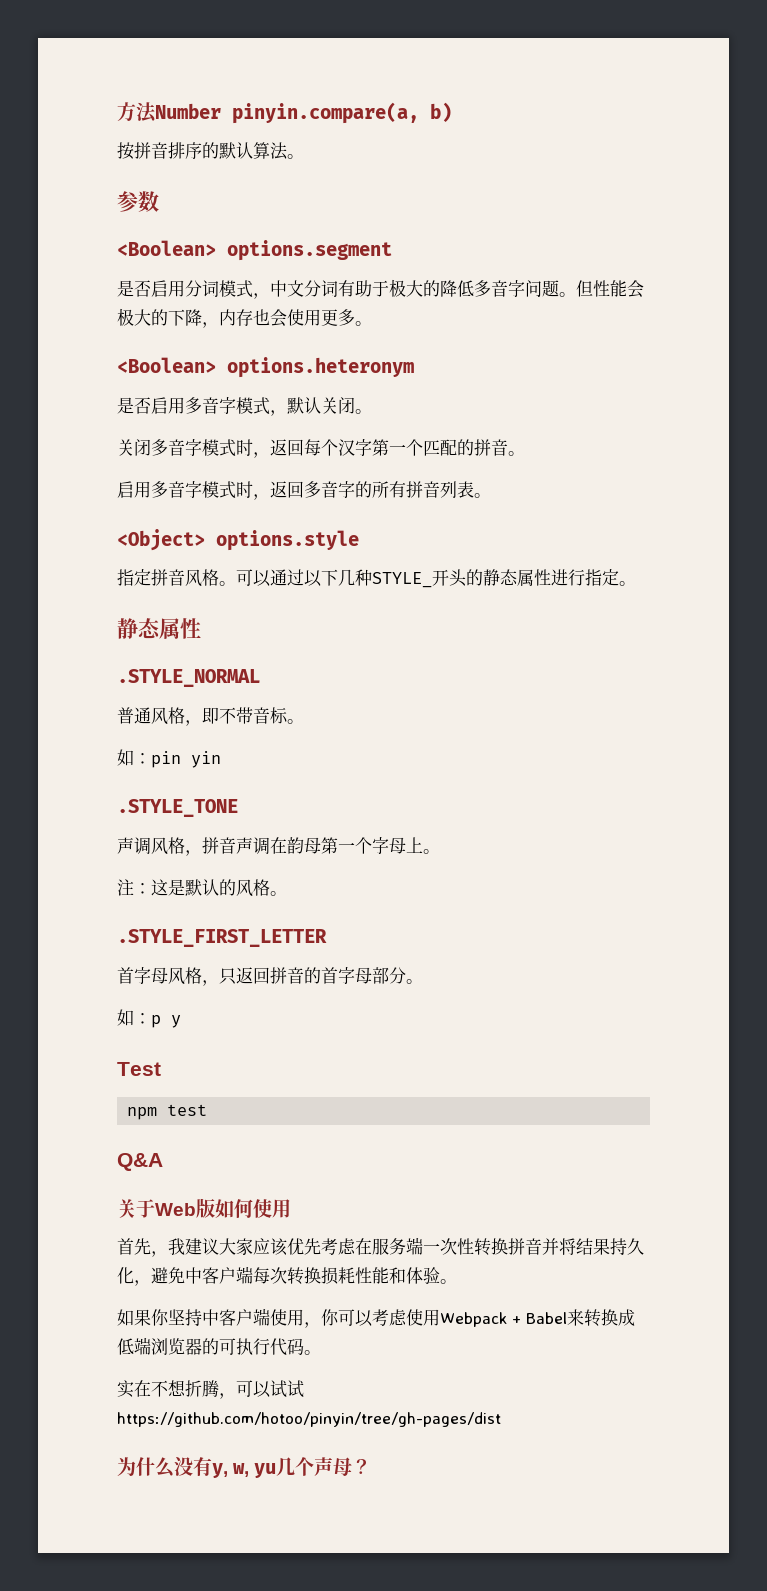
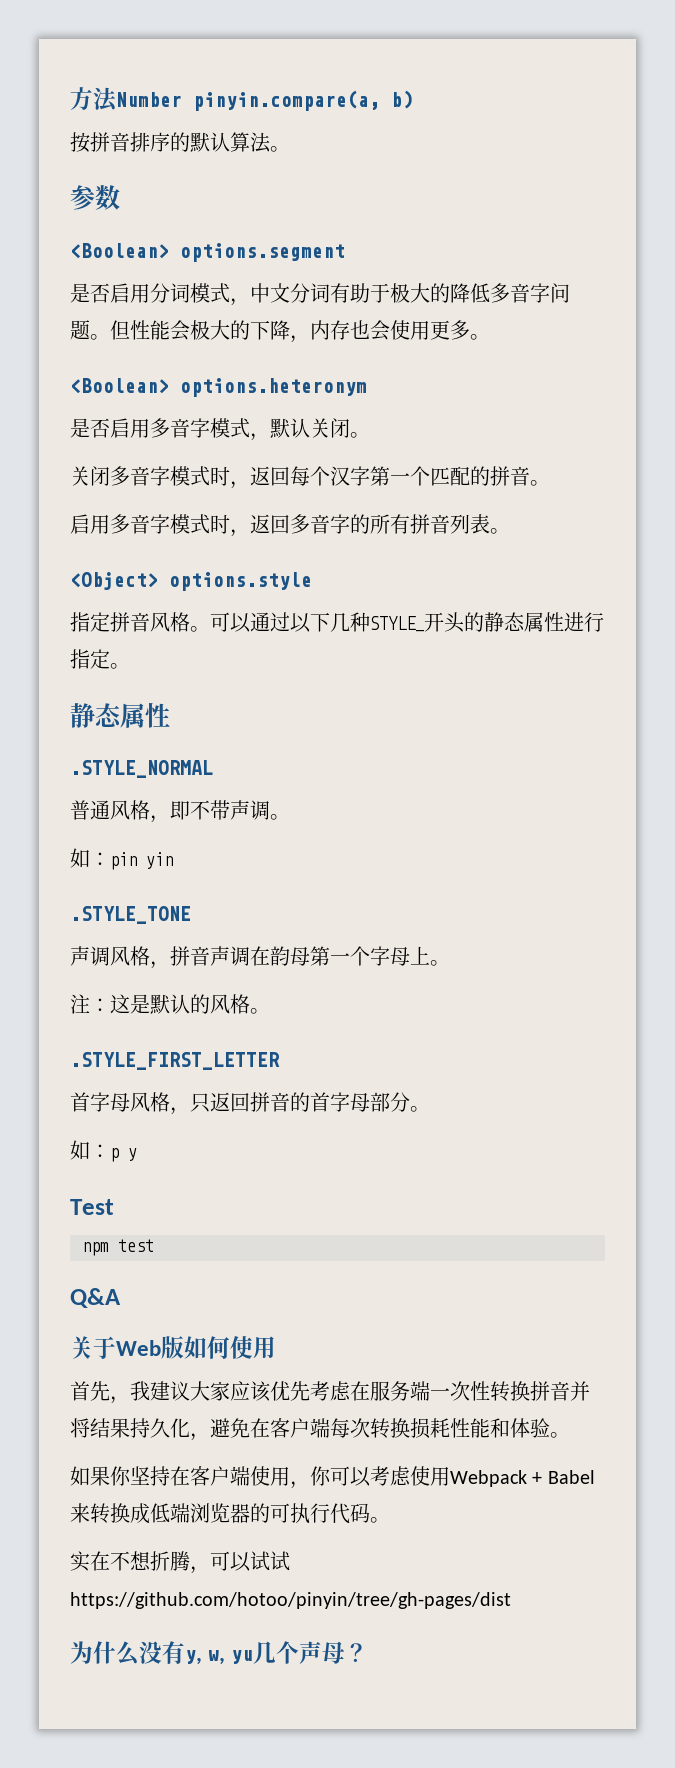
[253,707,288,724] 音标 -> [230,800,270,820] 声调
[185,1267,202,1284] 中 -> [250,1418,270,1438] 在
[202,1309,219,1326] 中 -> [170,1466,190,1486] 在

